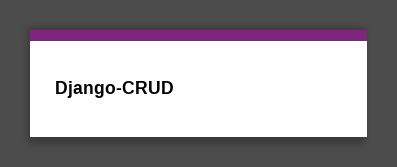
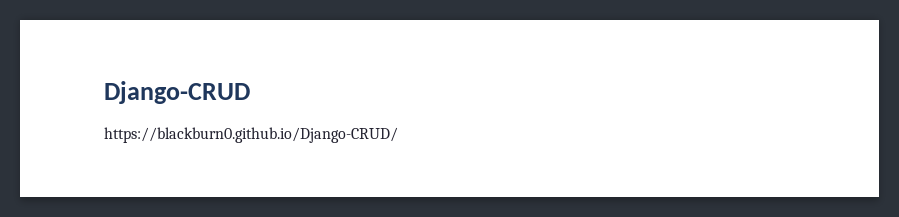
(174, 89) none -> [104,127,398,143] // https://blackburn0.github.io/Django-CRUD/

